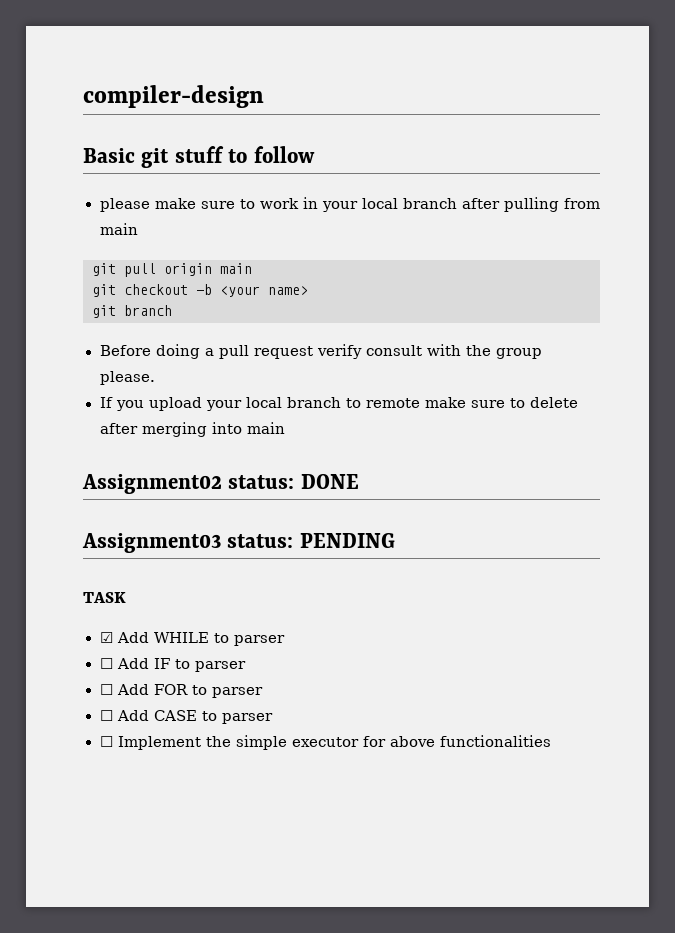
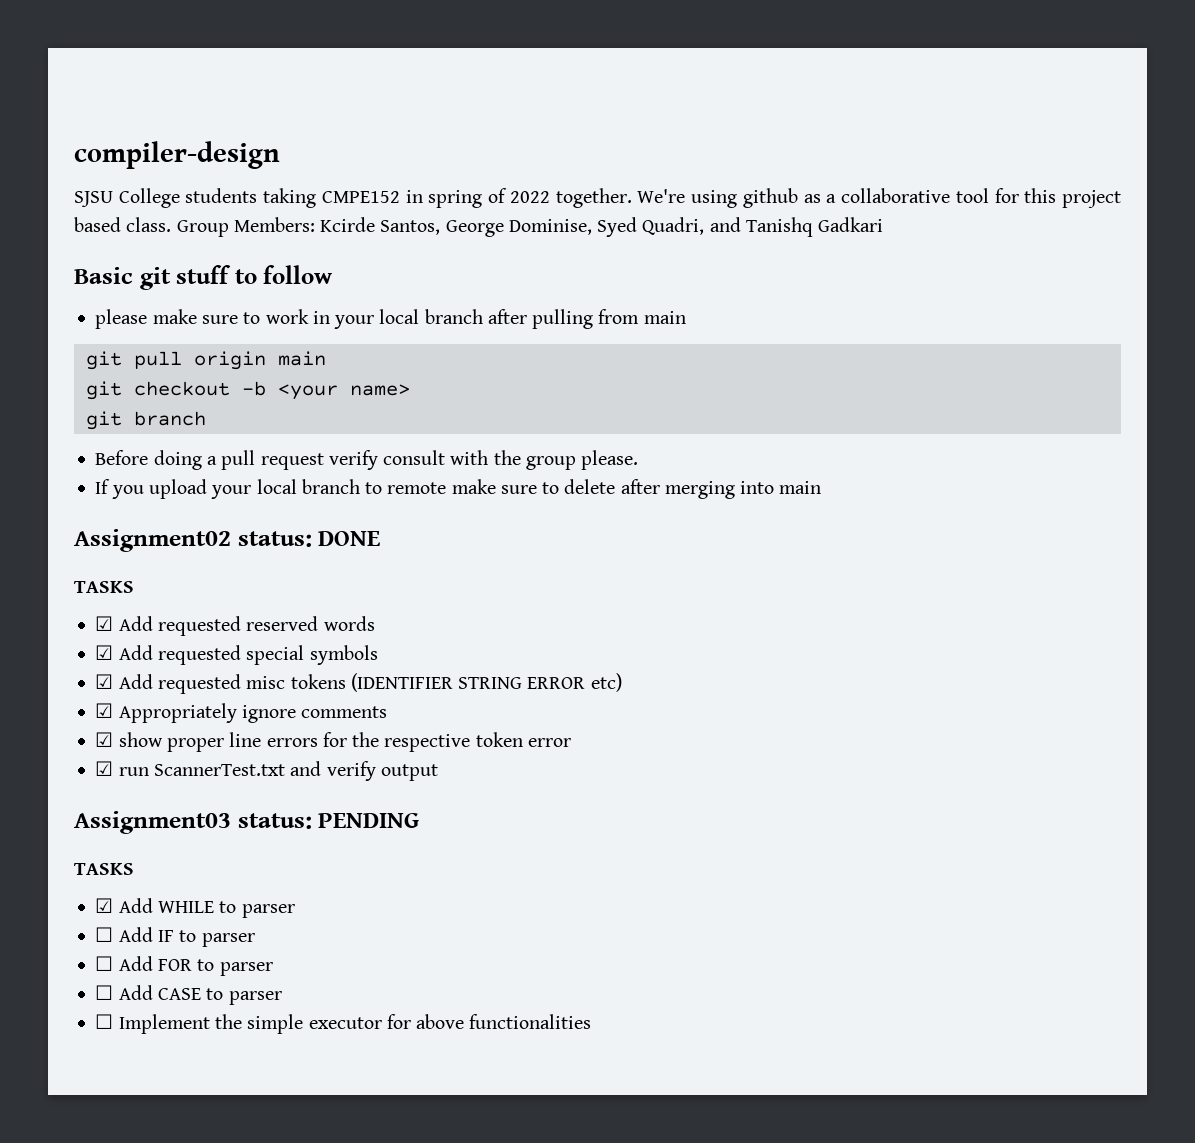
(264, 96) none -> [74,188,1121,208] [74,217,884,237] // SJSU College students taking CMPE152 in spring of 2022 together. We're using github as a collaborative tool for this project based class. Group Members: Kcirde Santos, George Dominise, Syed Quadri, and Tanishq Gadkari
(359, 481) none -> [74,581,134,593] [95,616,375,636] [95,645,378,665] [95,673,622,694] [95,703,388,723] [95,732,571,752] [95,761,438,781] // TASKS // ☑ Add requested reserved words // ☑ Add requested special symbols // ☑ Add requested misc tokens (IDENTIFIER STRING ERROR etc) // ☑ Appropriately ignore comments // ☑ show proper line errors for the respective token error // ☑ run ScannerTest.txt and verify output
[83,592,126,603] TASK -> [74,863,134,875] TASKS

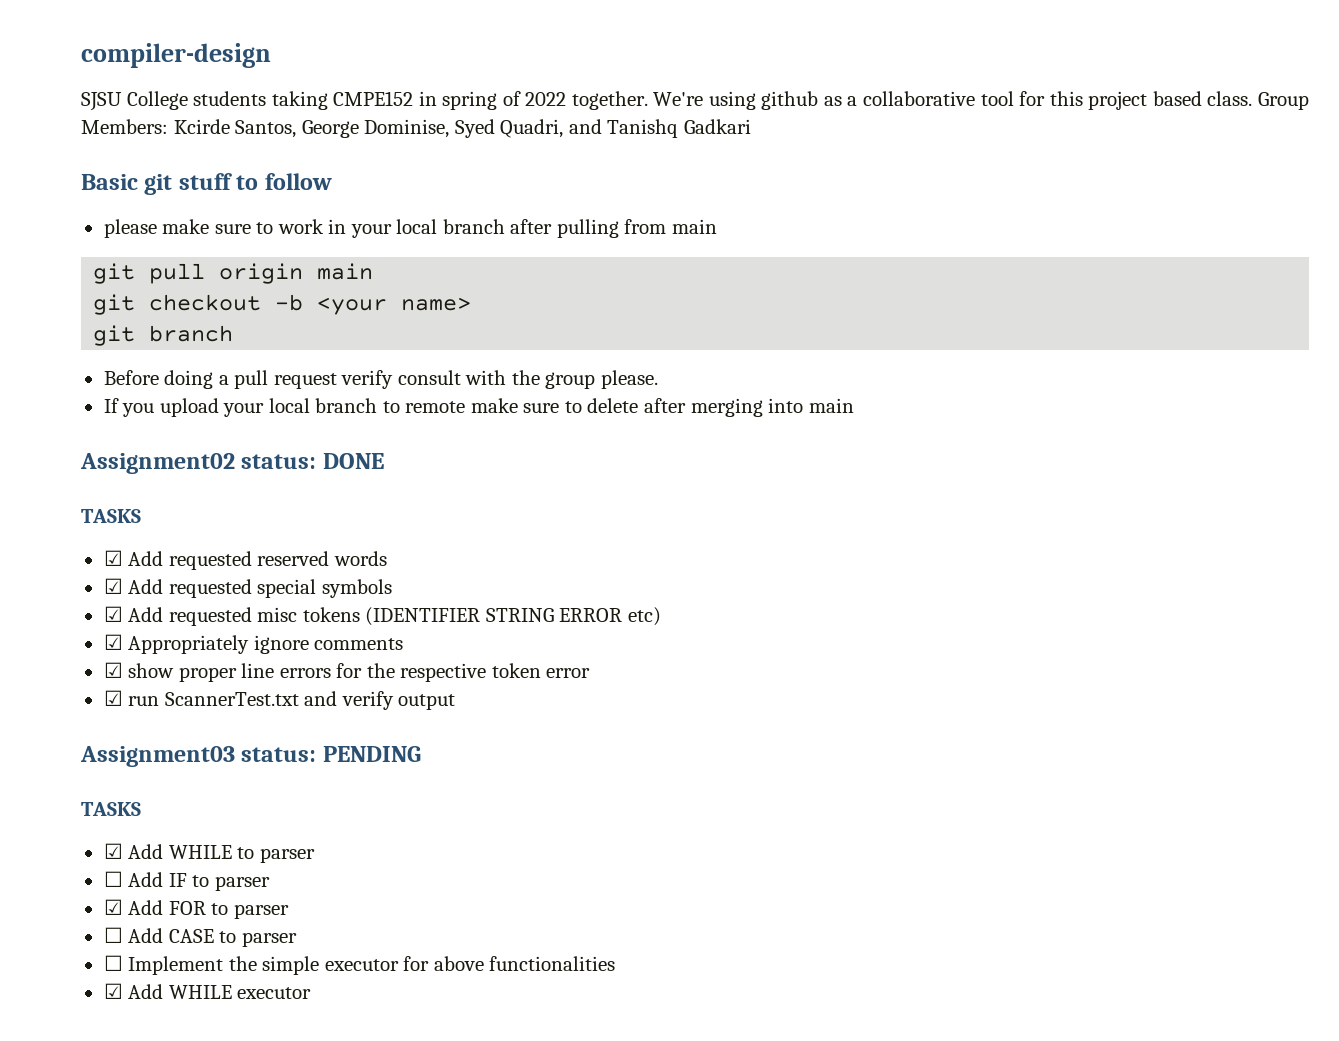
[95,956,114,971] ☐ -> [103,899,123,915] ☑
(592, 1021) none -> [103,983,312,999] // ☑ Add WHILE executor

